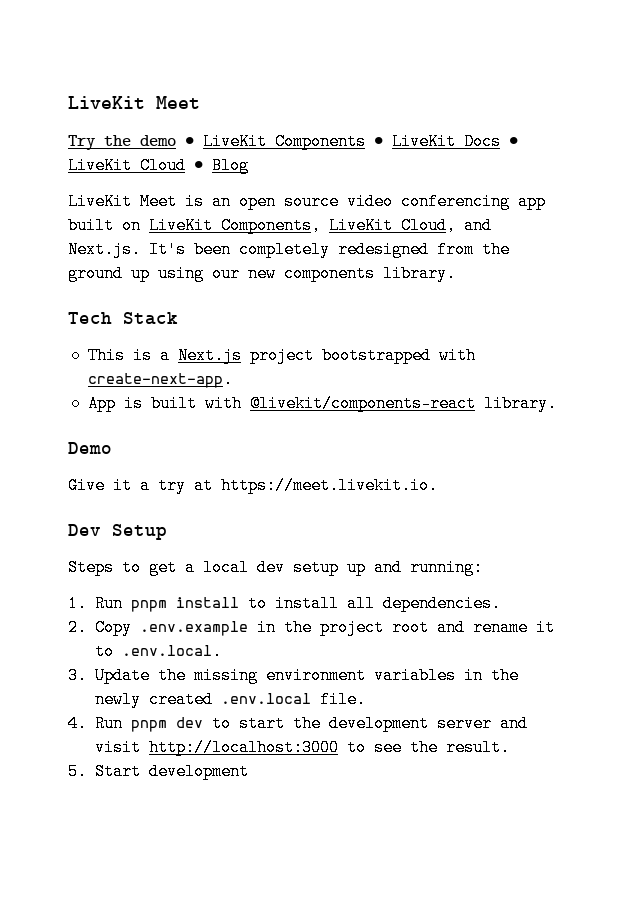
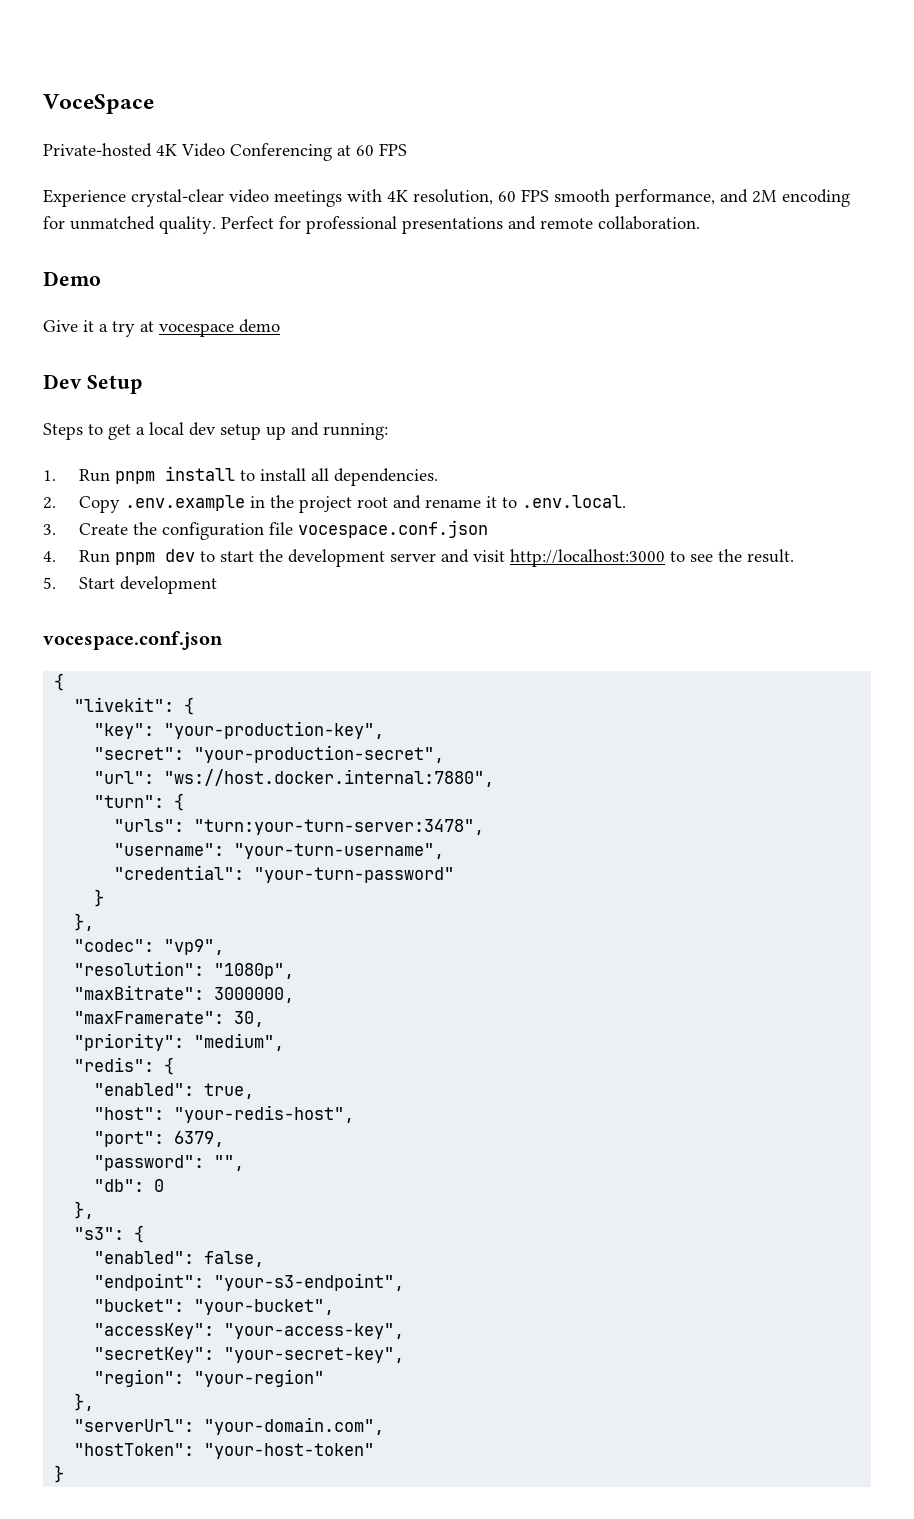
[68,96,200,109] [68,133,518,150] [68,157,249,174] [68,193,546,210] [68,217,492,234] [68,241,510,258] [68,265,456,282] [68,312,178,325] [87,347,476,364] [87,371,233,388] [87,395,557,412] LiveKit Meet // Try the demo • LiveKit Components • LiveKit Docs • LiveKit Cloud • Blog // LiveKit Meet is an open source video conferencing app built on LiveKit Components, LiveKit Cloud, and Next.js. It's been completely redesigned from the ground up using our new components library. // Tech Stack // This is a Next.js project bootstrapped with create-next-app. // App is built with @livekit/components-react library. -> [43,94,154,114] [43,143,407,161] [43,189,850,207] [43,216,700,234] VoceSpace // Private-hosted 4K Video Conferencing at 60 FPS // Experience crystal-clear video meetings with 4K resolution, 60 FPS smooth performance, and 2M encoding for unmatched quality. Perfect for professional presentations and remote collaboration.
[221,477,438,494] https://meet.livekit.io. -> [159,319,280,337] vocespace demo
[95,667,519,684] [95,691,366,708] Update the missing environment variables in the newly created .env.local file. -> [78,520,488,540] Create the configuration file vocespace.conf.json
(249, 771) none -> [43,631,223,650] [54,673,65,691] [74,697,195,715] [94,721,385,739] [94,745,445,763] [94,769,495,787] [94,793,185,811] [114,819,485,835] [114,843,445,859] [114,865,455,883] [94,889,105,907] [74,913,95,931] [74,939,225,955] [74,961,295,979] [74,985,295,1003] [74,1011,265,1027] [74,1033,285,1051] [74,1057,175,1075] [94,1083,255,1099] [94,1105,355,1123] [94,1131,225,1147] [94,1155,245,1171] [94,1179,165,1192] [74,1201,95,1219] [74,1225,145,1243] [94,1251,265,1267] [94,1273,405,1291] [94,1299,335,1315] [94,1323,405,1339] [94,1347,405,1363] [94,1369,325,1387] [74,1393,95,1411] [74,1417,385,1435] [74,1443,375,1459] [54,1465,65,1483] // vocespace.conf.json // { // "livekit": { // "key": "your-production-key", // "secret": "your-production-secret", // "url": "ws://host.docker.internal:7880", // "turn": { // "urls": "turn:your-turn-server:3478", // "username": "your-turn-username", // "credential": "your-turn-password" // } // }, // "codec": "vp9", // "resolution": "1080p", // "maxBitrate": 3000000, // "maxFramerate": 30, // "priority": "medium", // "redis": { // "enabled": true, // "host": "your-redis-host", // "port": 6379, // "password": "", // "db": 0 // }, // "s3": { // "enabled": false, // "endpoint": "your-s3-endpoint", // "bucket": "your-bucket", // "accessKey": "your-access-key", // "secretKey": "your-secret-key", // "region": "your-region" // }, // "serverUrl": "your-domain.com", // "hostToken": "your-host-token" // }

